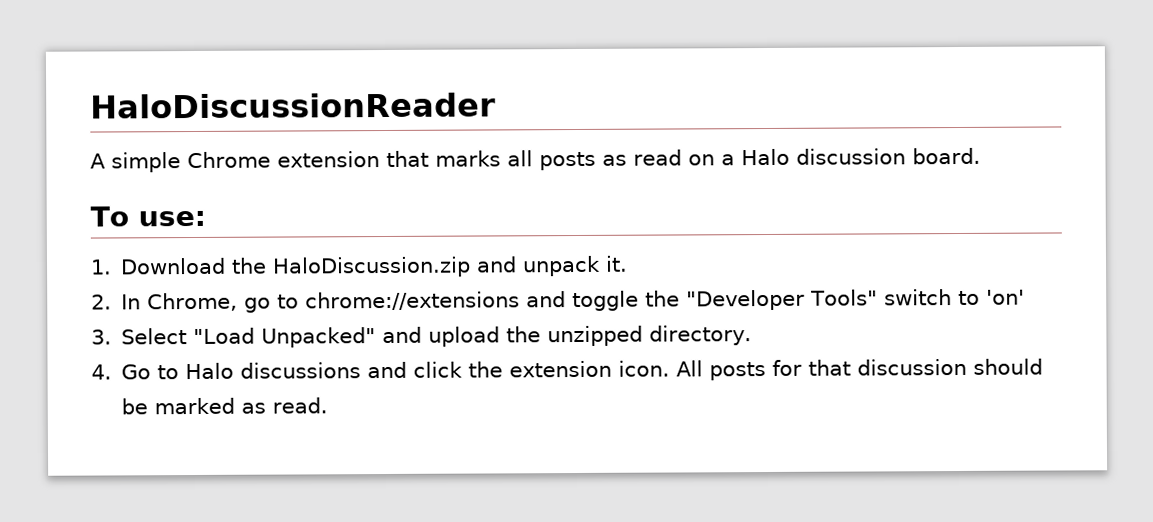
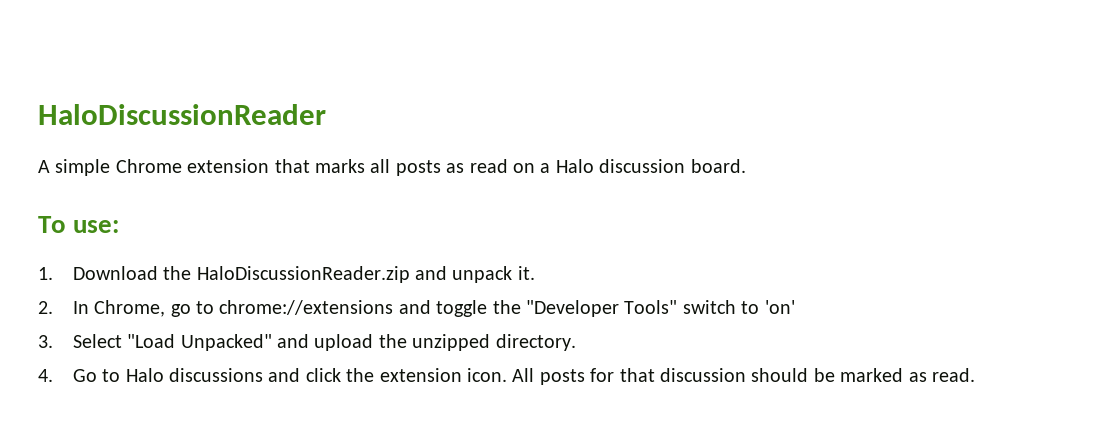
[272,256,472,278] HaloDiscussion.zip -> [196,266,410,283] HaloDiscussionReader.zip

